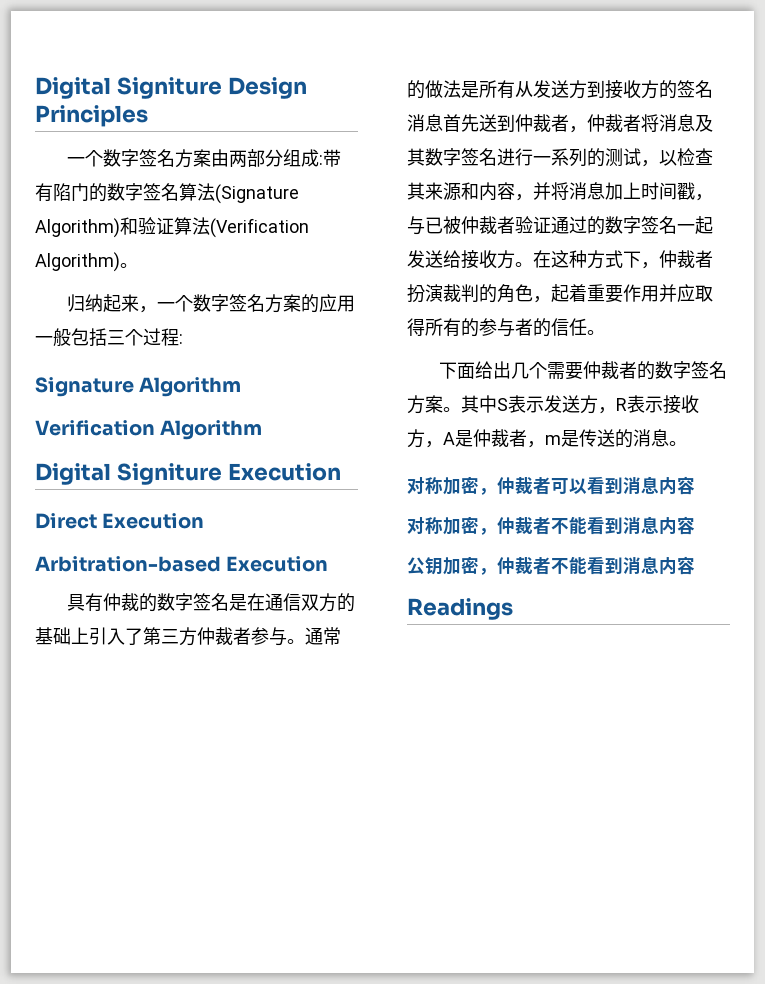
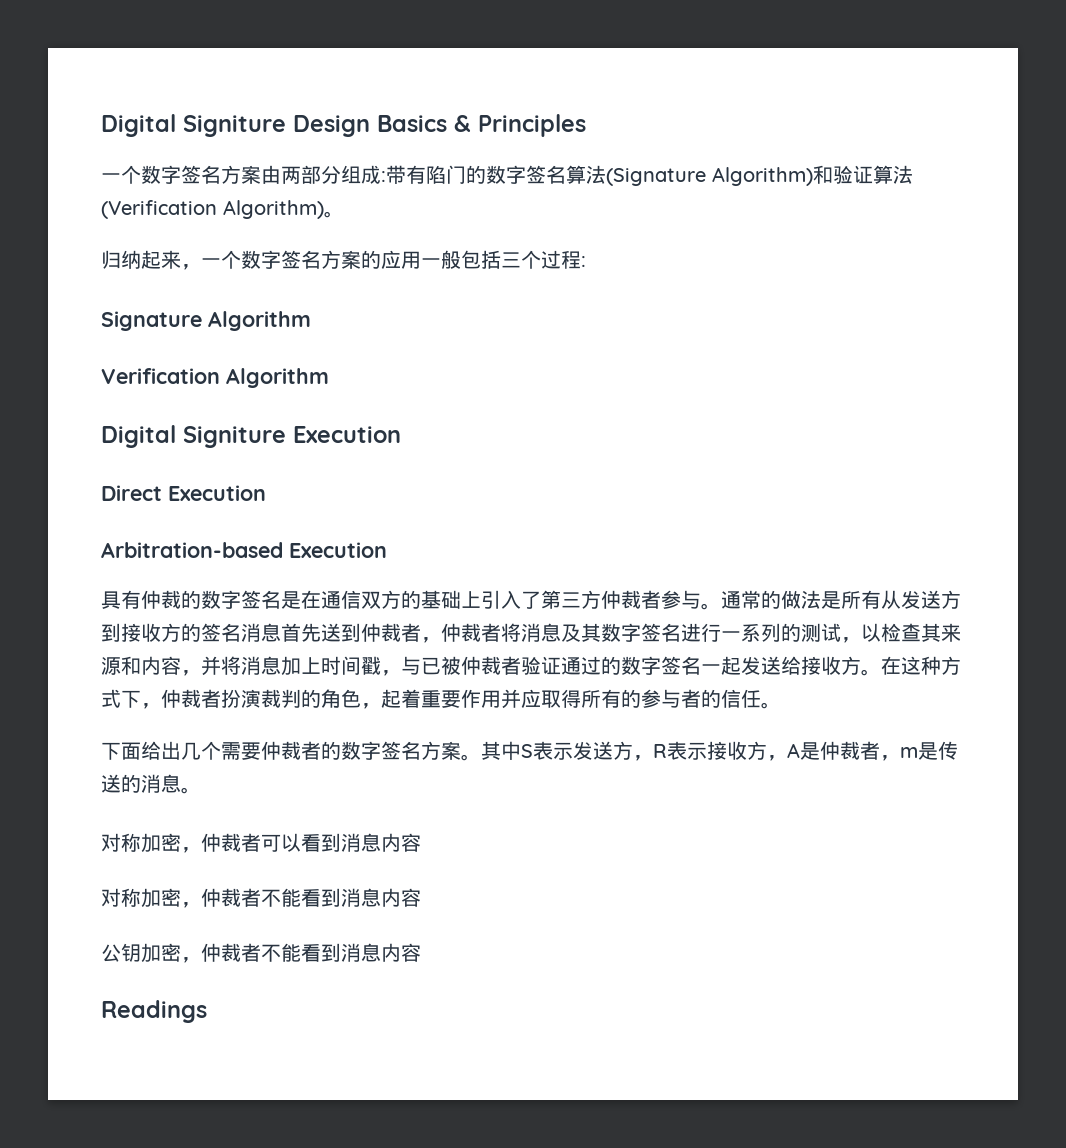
(307, 88) none -> [377,115,471,132] Basics &

